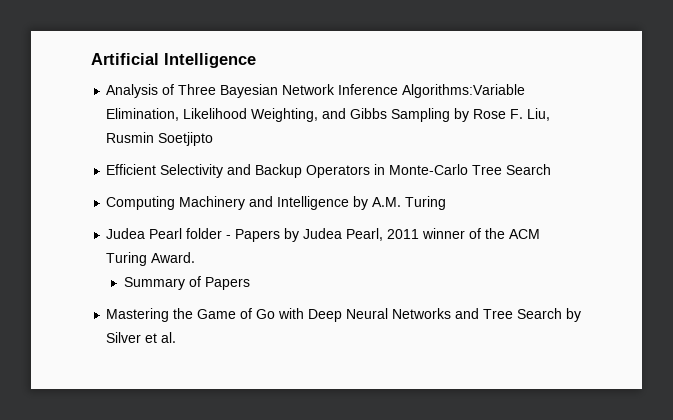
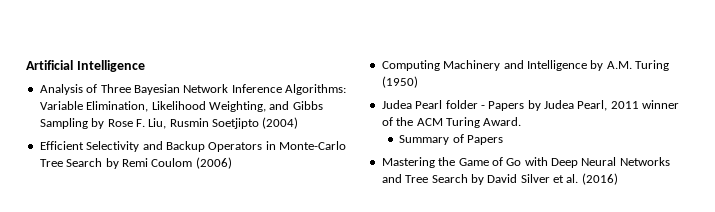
[402,84,526,98] Algorithms:Variable -> [285,84,346,95] [39,101,83,110] Algorithms: Variable
(214, 139) none -> [262,117,299,129] (2004)
(552, 169) none -> [105,157,232,169] by Remi Coulom (2006)
(447, 203) none -> [381,76,418,88] (1950)
(582, 315) none -> [487,174,518,183] David
(177, 337) none -> [581,173,618,185] (2016)

